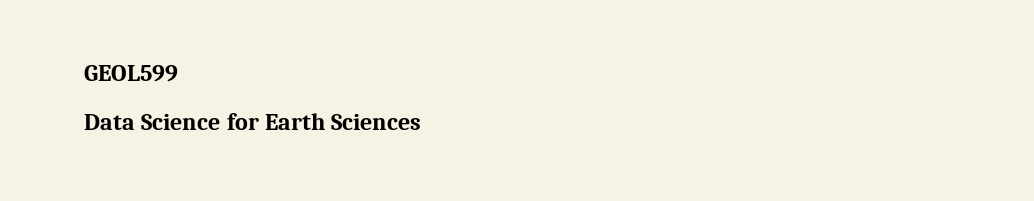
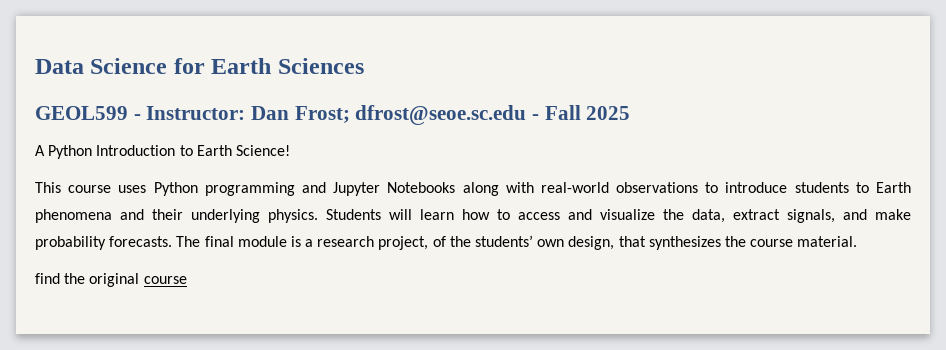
[84,65,178,82] GEOL599 // -> (35, 66) none
(422, 122) none -> [35,105,631,125] [35,145,290,159] [35,182,911,196] [35,209,911,223] [35,235,858,250] [35,273,187,287] // GEOL599 - Instructor: Dan Frost; dfrost@seoe.sc.edu - Fall 2025 // A Python Introduction to Earth Science! // This course uses Python programming and Jupyter Notebooks along with real-world observations to introduce students to Earth phenomena and their underlying physics. Students will learn how to access and visualize the data, extract signals, and make probability forecasts. The final module is a research project, of the students’ own design, that synthesizes the course material. // find the original course

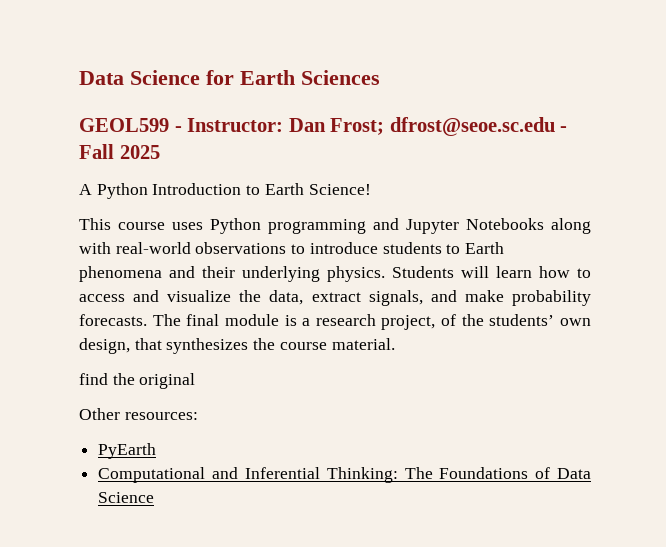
[143,276,187,284] course -> [79,408,198,420] [98,443,157,459] [98,467,591,483] [98,492,155,503] // Other resources: // PyEarth // Computational and Inferential Thinking: The Foundations of Data Science

